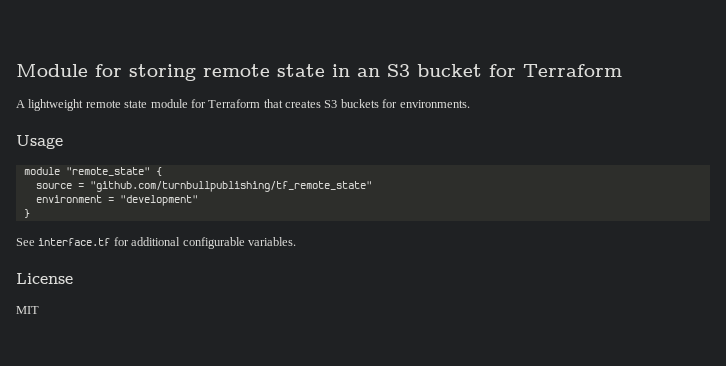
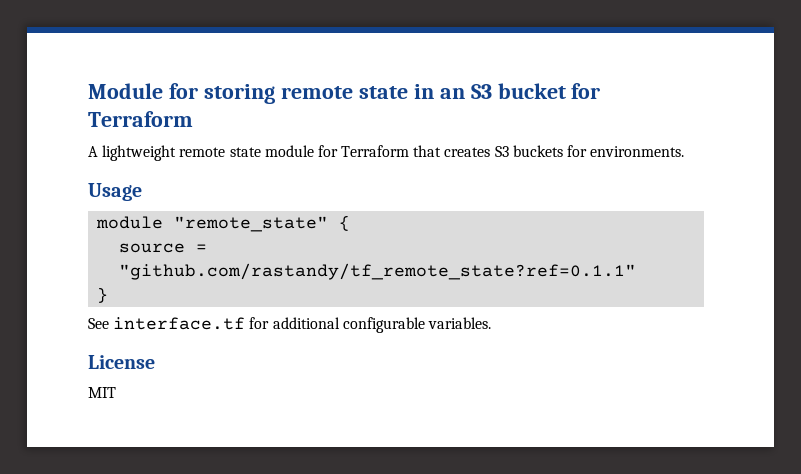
[89,181,372,192] [35,195,198,206] "github.com/turnbullpublishing/tf_remote_state" // environment = "development" -> [119,263,637,280] "github.com/rastandy/tf_remote_state?ref=0.1.1"

